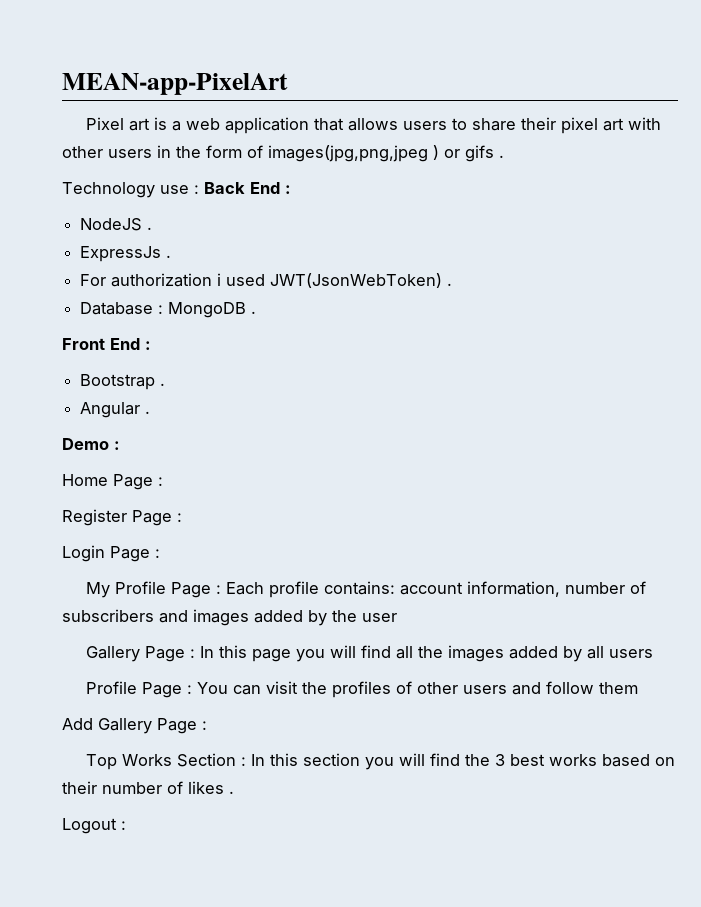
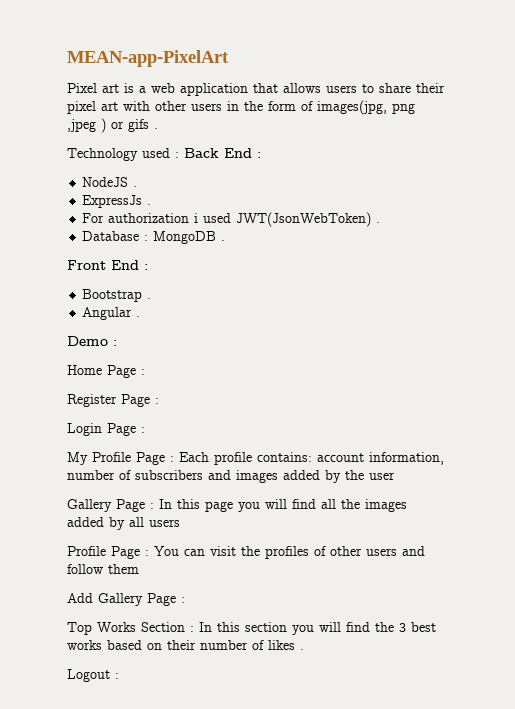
[268,145,428,162] images(jpg,png,jpeg -> [317,100,415,115] [67,119,96,132] images(jpg, png ,jpeg
[160,185,189,194] use -> [142,148,170,158] used

